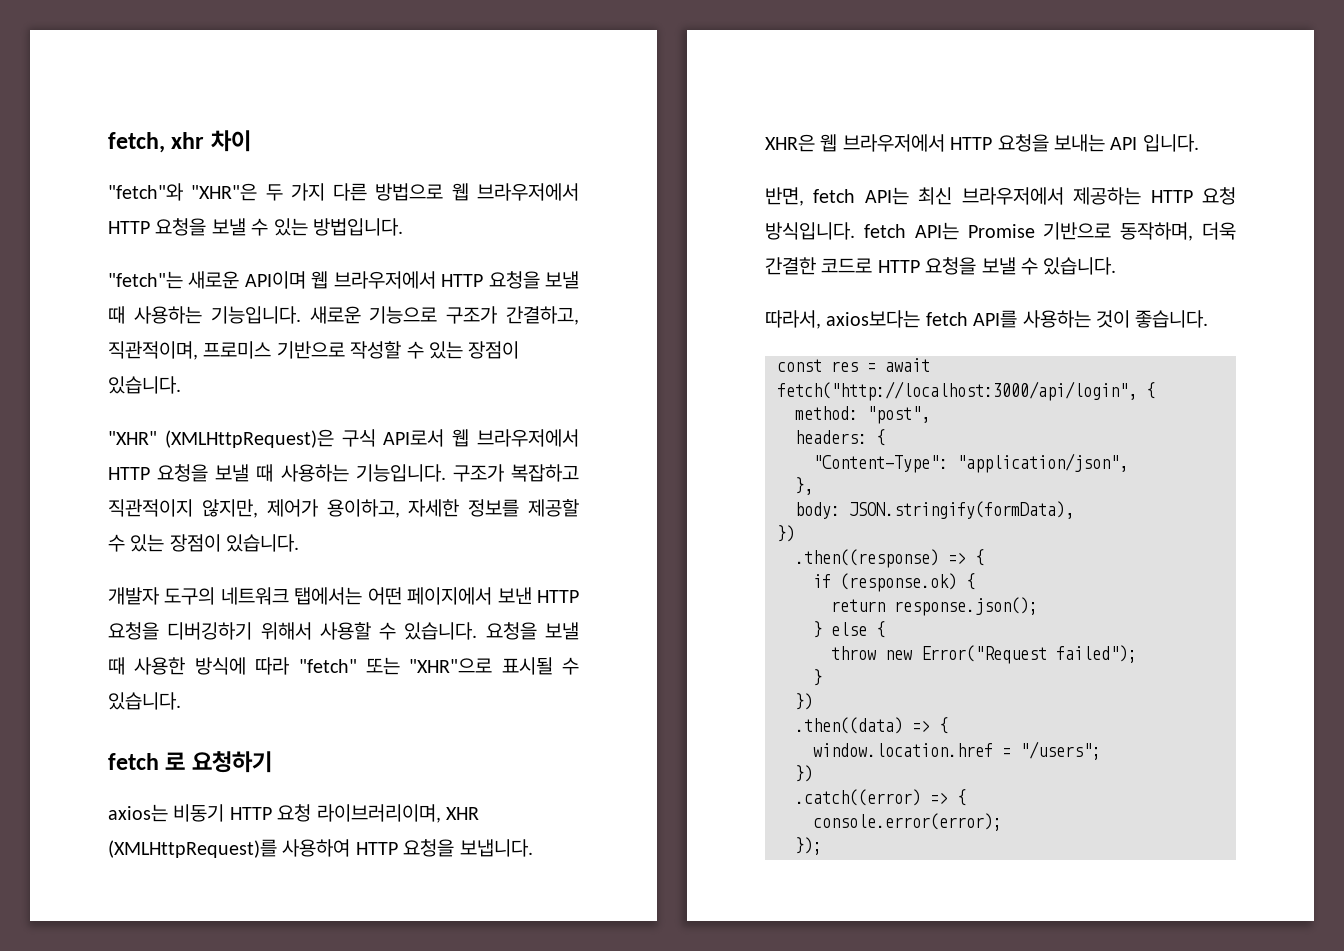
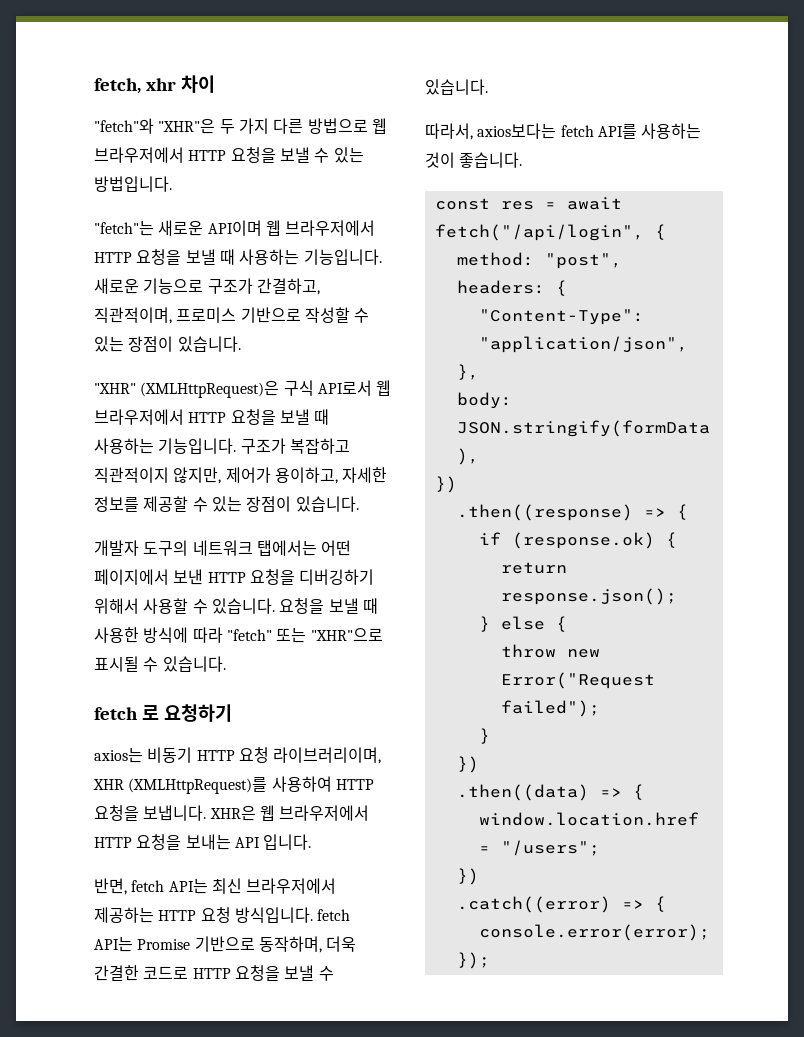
[777,381,1137,401] fetch("http://localhost:3000/api/login", -> [434,224,644,241] fetch("/api/login",

